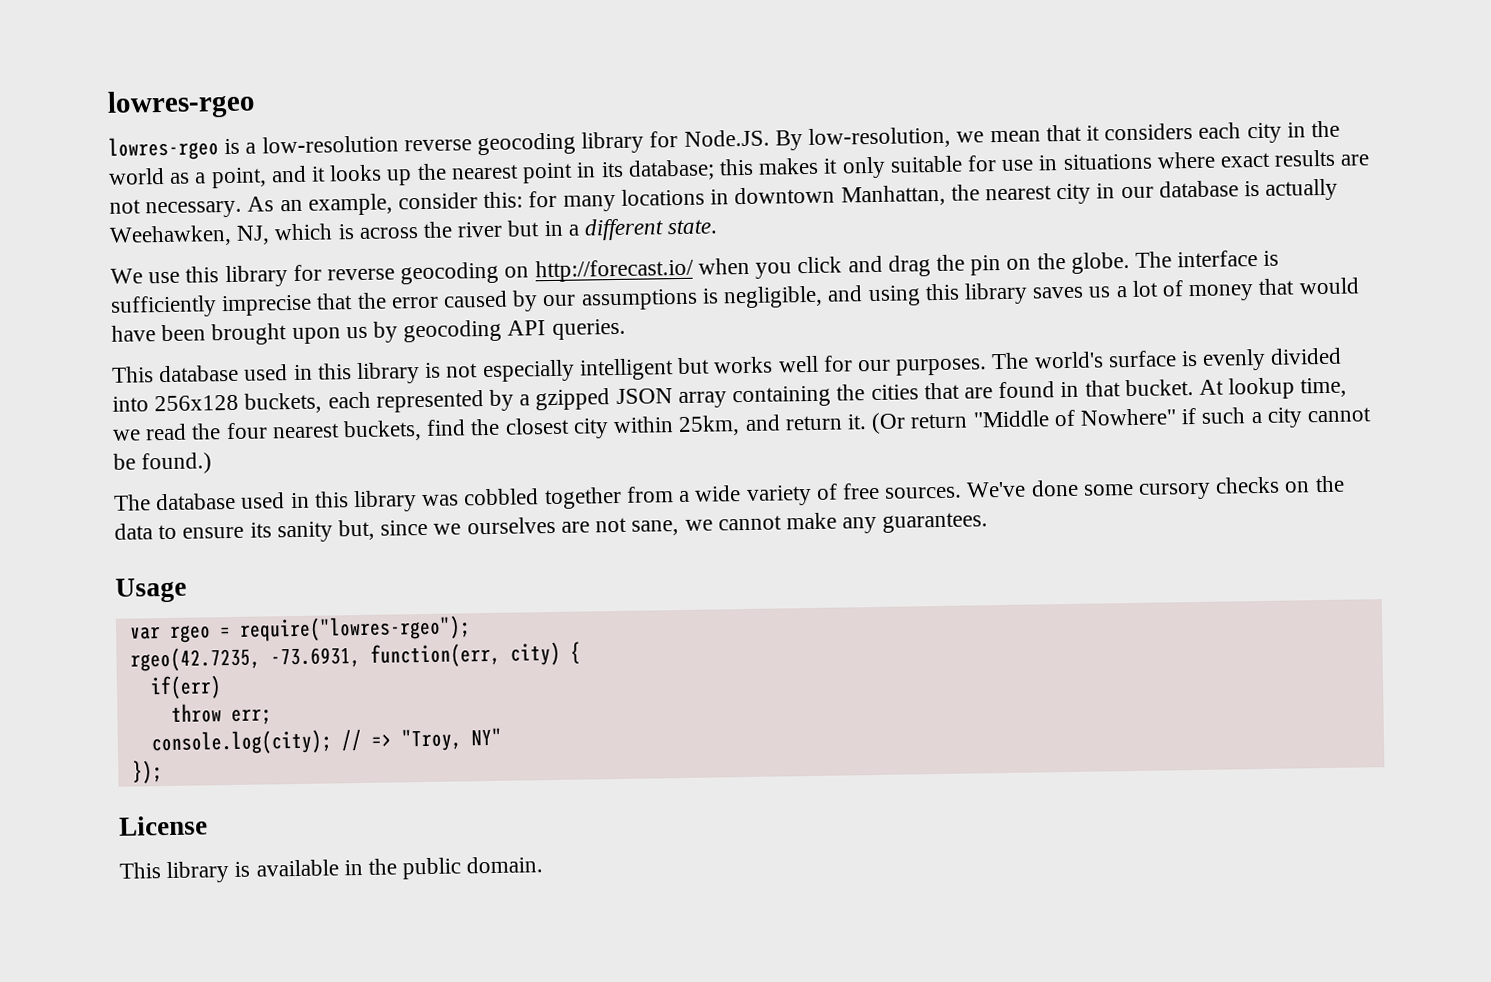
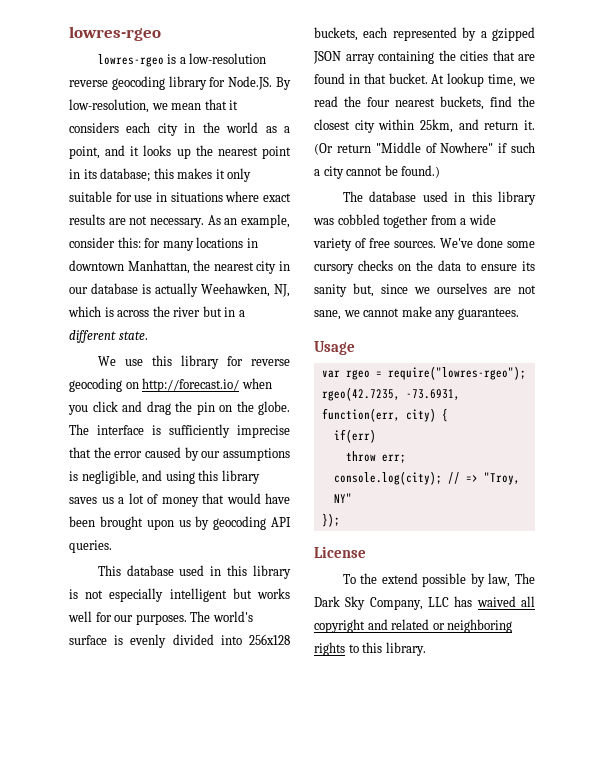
[119,856,544,884] This library is available in the public domain. -> [342,573,535,587] [314,596,535,610] [314,619,513,633] [314,642,426,656] To the extend possible by law, The Dark Sky Company, LLC has waived all copyright and related or neighboring rights to this library.

